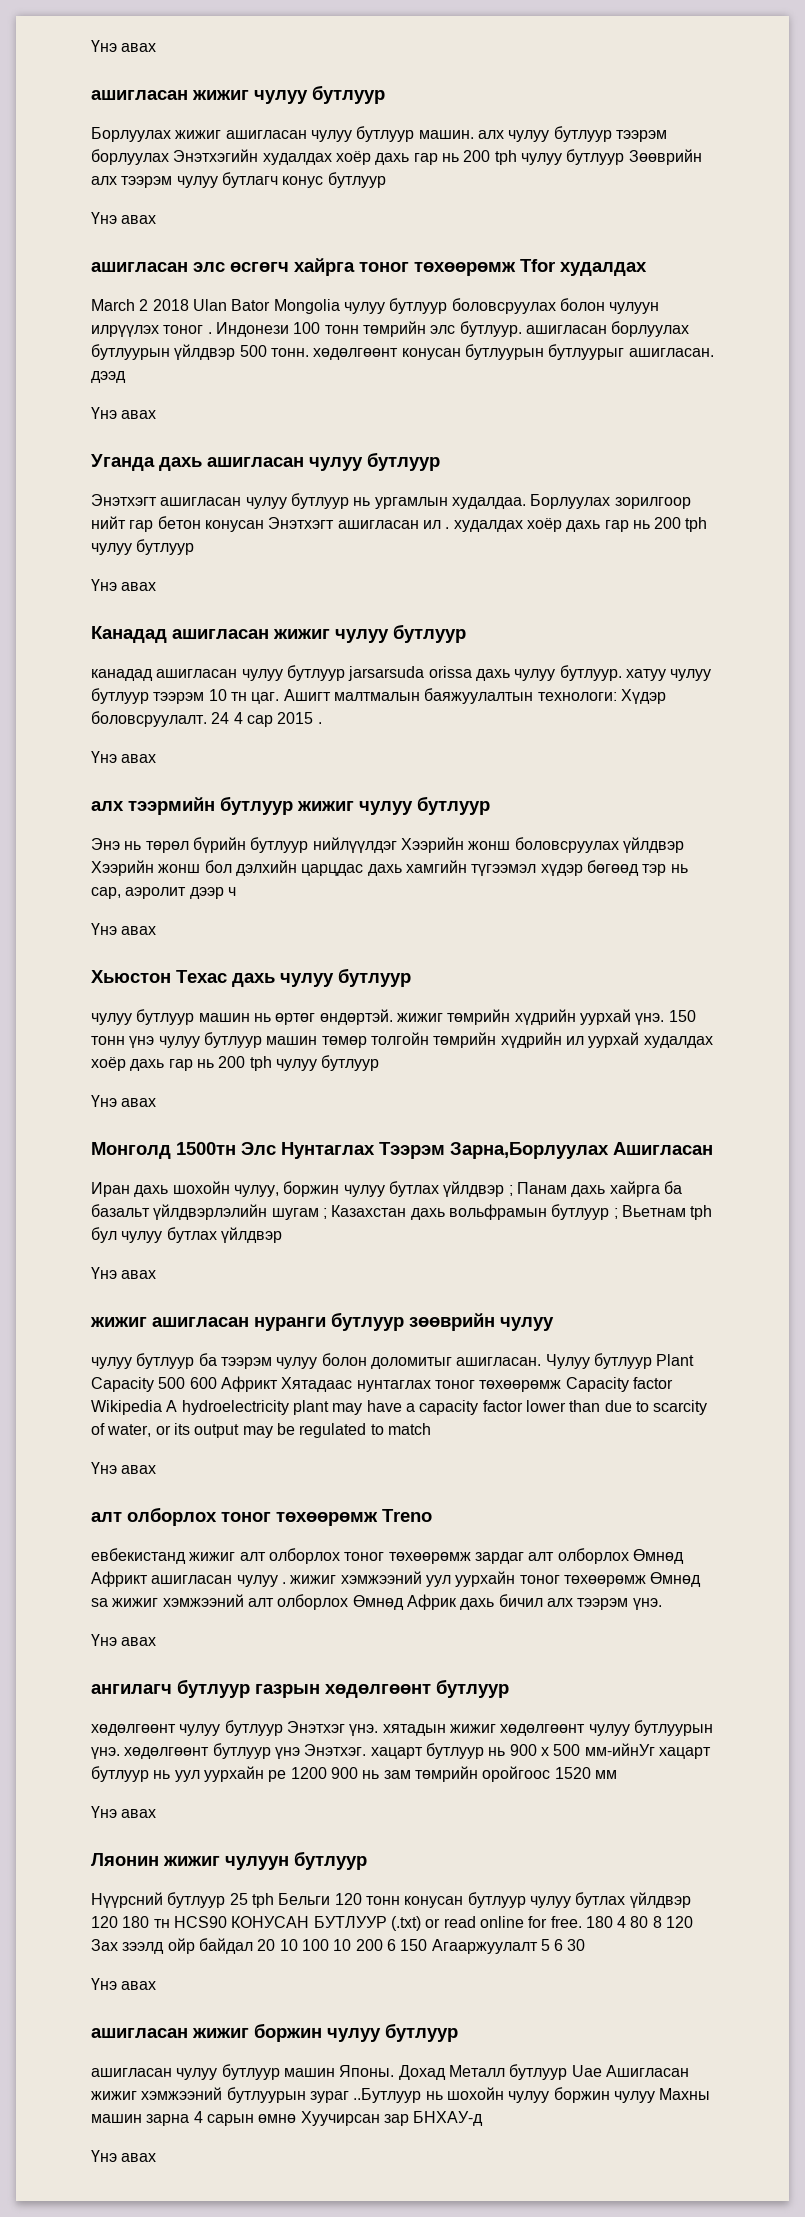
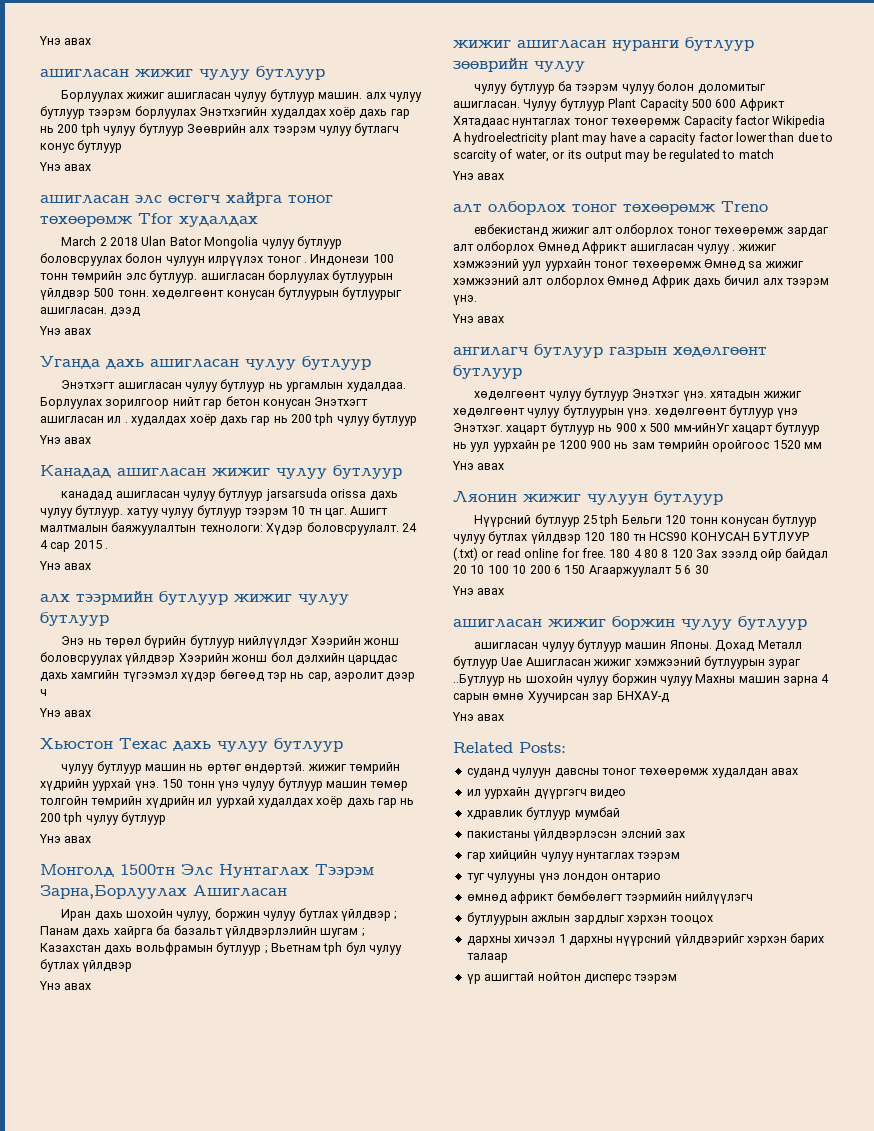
(157, 2157) none -> [453,742,566,753] [466,768,798,778] [466,787,626,799] [466,807,620,820] [466,829,685,841] [466,850,681,862] [466,873,662,883] [466,891,754,904] [466,912,714,925] [466,933,825,946] [466,953,508,963] [466,972,678,984] // Related Posts: // суданд чулуун давсны тоног төхөөрөмж худалдан авах // ил уурхайн дүүргэгч видео // хдравлик бутлуур мумбай // пакистаны үйлдвэрлэсэн элсний зах // гар хийцийн чулуу нунтаглах тээрэм // туг чулууны үнэ лондон онтарио // өмнөд африкт бөмбөлөгт тээрмийн нийлүүлэгч // бутлуурын ажлын зардлыг хэрхэн тооцох // дархны хичээл 1 дархны нүүрсний үйлдвэрийг хэрхэн барих талаар // үр ашигтай нойтон дисперс тээрэм

